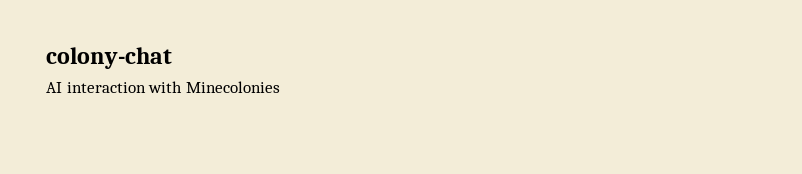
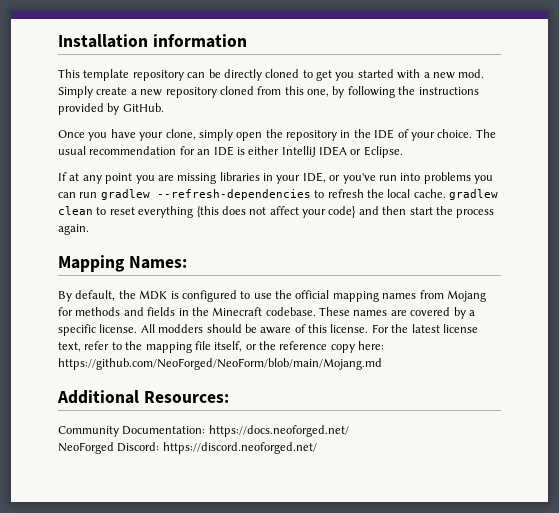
[46,47,172,69] [46,81,280,93] colony-chat // AI interaction with Minecolonies -> [58,34,247,48] [58,69,485,81] [58,86,479,98] [58,103,164,115] [58,129,496,141] [58,146,403,158] [58,172,493,184] [58,189,498,200] [58,206,495,218] [58,224,89,235] [58,255,187,272] [58,290,486,302] [58,307,475,319] [58,324,478,336] [58,341,385,353] [58,358,382,370] [57,390,229,404] [58,425,349,437] [58,442,317,454] Installation information // This template repository can be directly cloned to get you started with a new mod. Simply create a new repository cloned from this one, by following the instructions provided by GitHub. // Once you have your clone, simply open the repository in the IDE of your choice. The usual recommendation for an IDE is either IntelliJ IDEA or Eclipse. // If at any point you are missing libraries in your IDE, or you've run into problems you can run gradlew --refresh-dependencies to refresh the local cache. gradlew clean to reset everything {this does not affect your code} and then start the process again. // Mapping Names: // By default, the MDK is configured to use the official mapping names from Mojang for methods and fields in the Minecraft codebase. These names are covered by a specific license. All modders should be aware of this license. For the latest license text, refer to the mapping file itself, or the reference copy here: https://github.com/NeoForged/NeoForm/blob/main/Mojang.md // Additional Resources: // Community Documentation: https://docs.neoforged.net/ // NeoForged Discord: https://discord.neoforged.net/

